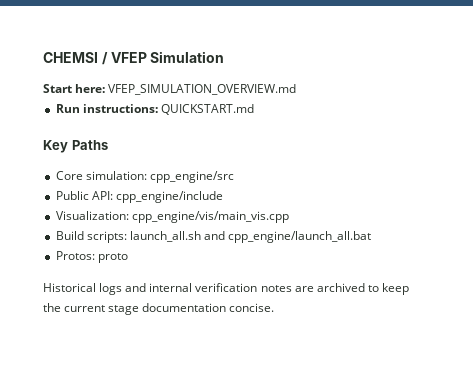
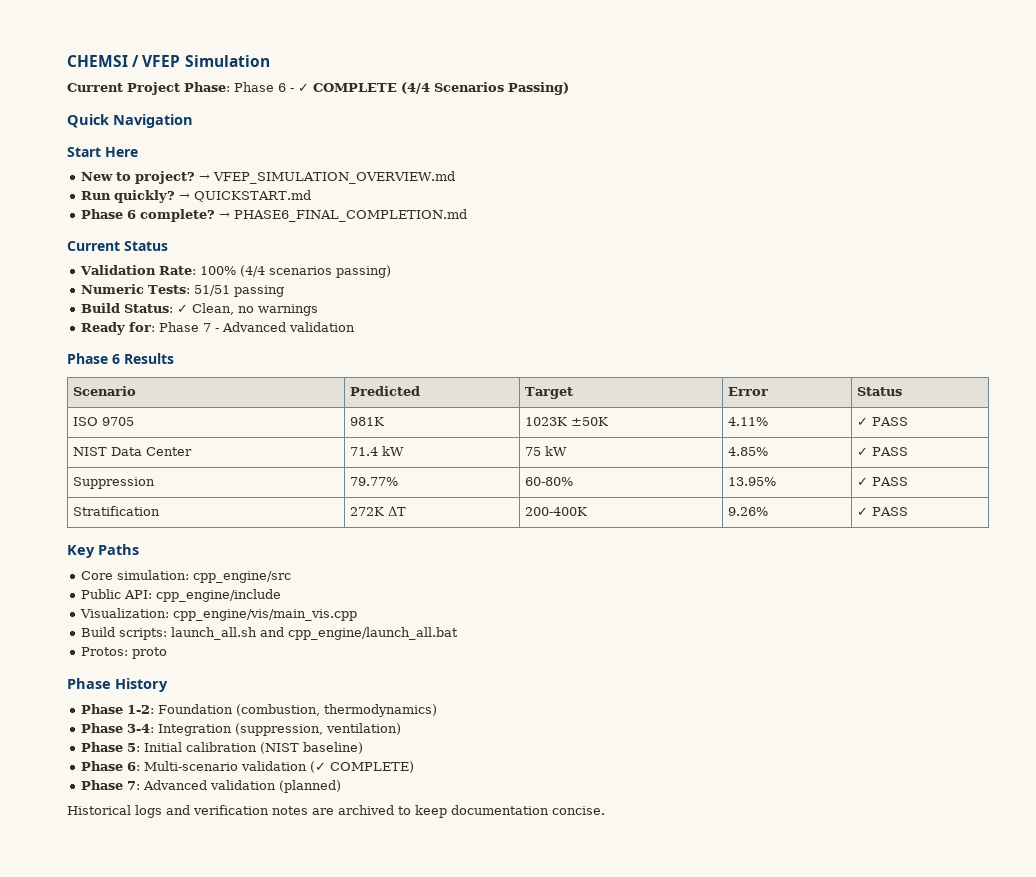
[43,84,106,93] Start here: -> [67,82,569,95] [67,114,193,128] [67,147,138,157] [81,171,211,184] Current Project Phase: Phase 6 - ✓ COMPLETE (4/4 Scenarios Passing) // Quick Navigation // Start Here // New to project? →
[82,104,158,113] instructions: -> [114,190,191,203] quickly? →
(254, 109) none -> [81,209,468,222] [67,241,168,251] [80,265,392,278] [81,284,285,297] [81,303,319,316] [81,322,356,335] [67,353,174,364] [73,386,137,396] [350,386,421,396] [525,387,574,399] [728,387,769,396] [857,387,903,396] [73,417,135,426] [350,417,385,426] [525,417,609,426] [728,417,769,426] [857,417,909,426] [73,447,193,456] [350,446,405,456] [525,446,568,456] [728,447,769,456] [857,447,909,456] [73,477,156,489] [350,477,399,486] [525,477,574,486] [728,477,777,486] [857,477,909,486] [73,506,161,516] [350,506,407,516] [525,507,588,516] [728,507,769,516] [857,507,909,516] // Phase 6 complete? → PHASE6_FINAL_COMPLETION.md // Current Status // Validation Rate: 100% (4/4 scenarios passing) // Numeric Tests: 51/51 passing // Build Status: ✓ Clean, no warnings // Ready for: Phase 7 - Advanced validation // Phase 6 Results // Scenario | Predicted | Target | Error | Status // ISO 9705 | 981K | 1023K ±50K | 4.11% | ✓ PASS // NIST Data Center | 71.4 kW | 75 kW | 4.85% | ✓ PASS // Suppression | 79.77% | 60-80% | 13.95% | ✓ PASS // Stratification | 272K ΔT | 200-400K | 9.26% | ✓ PASS
(128, 258) none -> [67,678,168,692] [81,704,438,717] [81,723,402,736] [81,742,364,754] [81,761,415,773] [81,780,342,793] // Phase History // Phase 1-2: Foundation (combustion, thermodynamics) // Phase 3-4: Integration (suppression, ventilation) // Phase 5: Initial calibration (NIST baseline) // Phase 6: Multi-scenario validation (✓ COMPLETE) // Phase 7: Advanced validation (planned)
[149,283,193,292] internal -> (190, 810) none
[43,303,140,315] the current stage -> (447, 811) none

